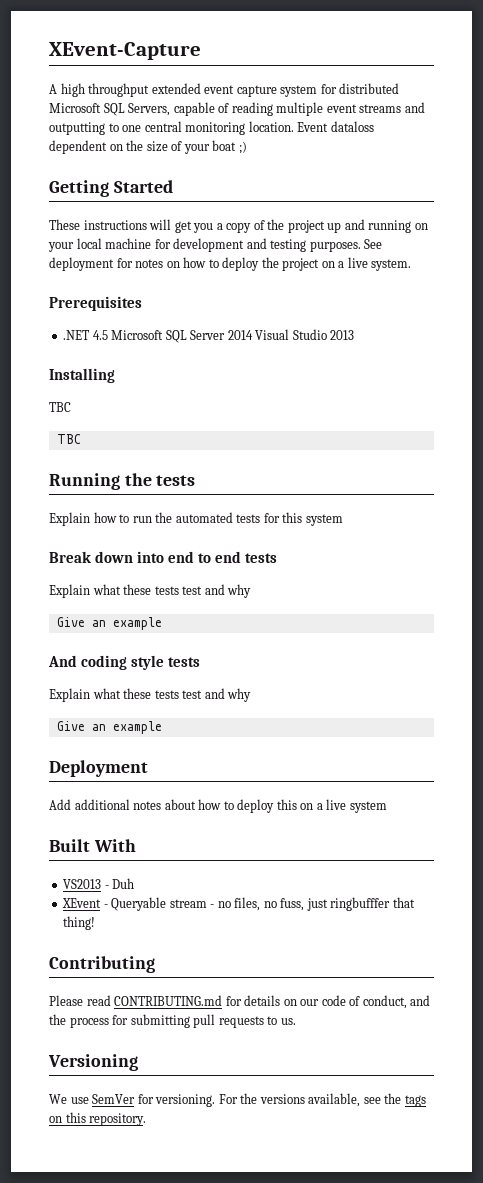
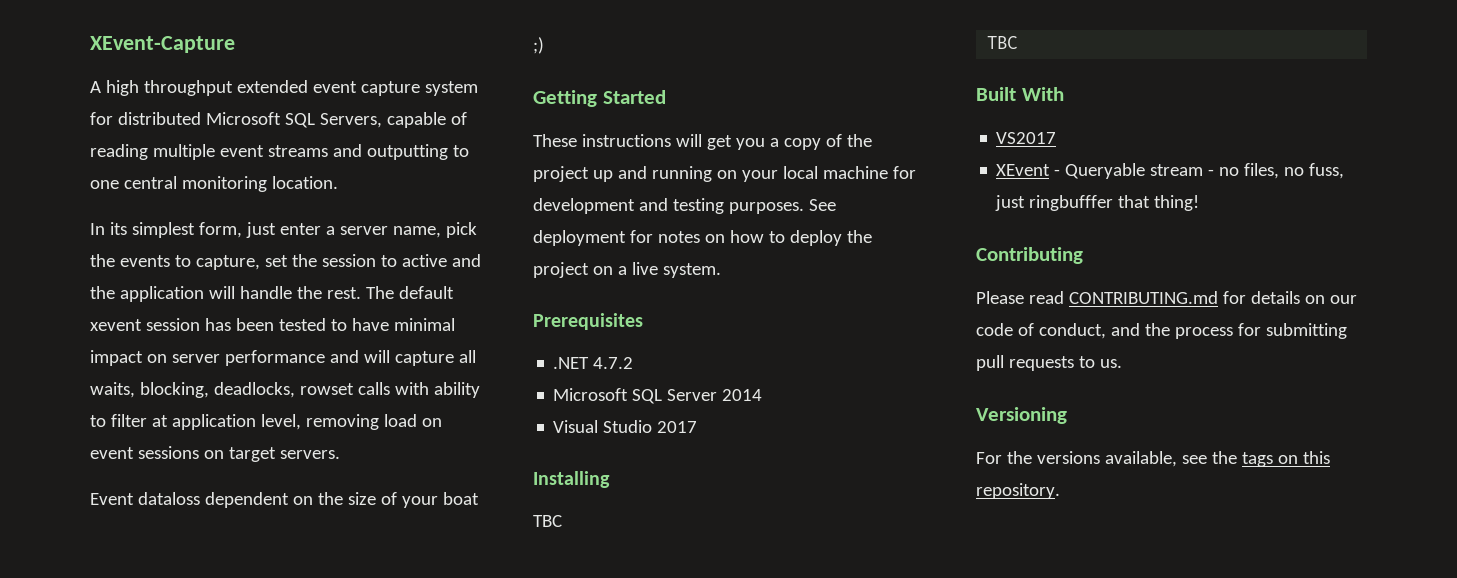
(294, 126) none -> [90,222,477,238] [90,254,481,270] [90,286,454,302] [90,318,455,331] [90,350,476,366] [90,382,480,398] [90,414,442,430] [90,446,340,462] // In its simplest form, just enter a server name, pick the events to capture, set the session to active and the application will handle the rest. The default xevent session has been tested to have minimal impact on server performance and will capture all waits, blocking, deadlocks, rowset calls with ability to filter at application level, removing load on event sessions on target servers. //
[92,330,108,340] 4.5 -> [593,357,634,369] 4.7.2 //
(253, 335) none -> (763, 395) //
[330,330,355,340] 2013 -> [657,421,698,433] 2017
[49,473,196,490] [49,512,343,526] [49,551,278,563] [49,584,252,598] [56,617,162,630] [48,655,201,670] [49,688,252,702] [56,721,162,734] [49,760,148,777] [49,799,387,813] // Running the tests // Explain how to run the automated tests for this system // Break down into end to end tests // Explain what these tests test and why // Give an example // And coding style tests // Explain what these tests test and why // Give an example // Deployment // Add additional notes about how to deploy this on a live system -> (1018, 42) none
[63,878,135,889] VS2013 - Duh -> [996,132,1057,144] VS2017
[49,1094,216,1107] We use SemVer for versioning. -> (1067, 415) none

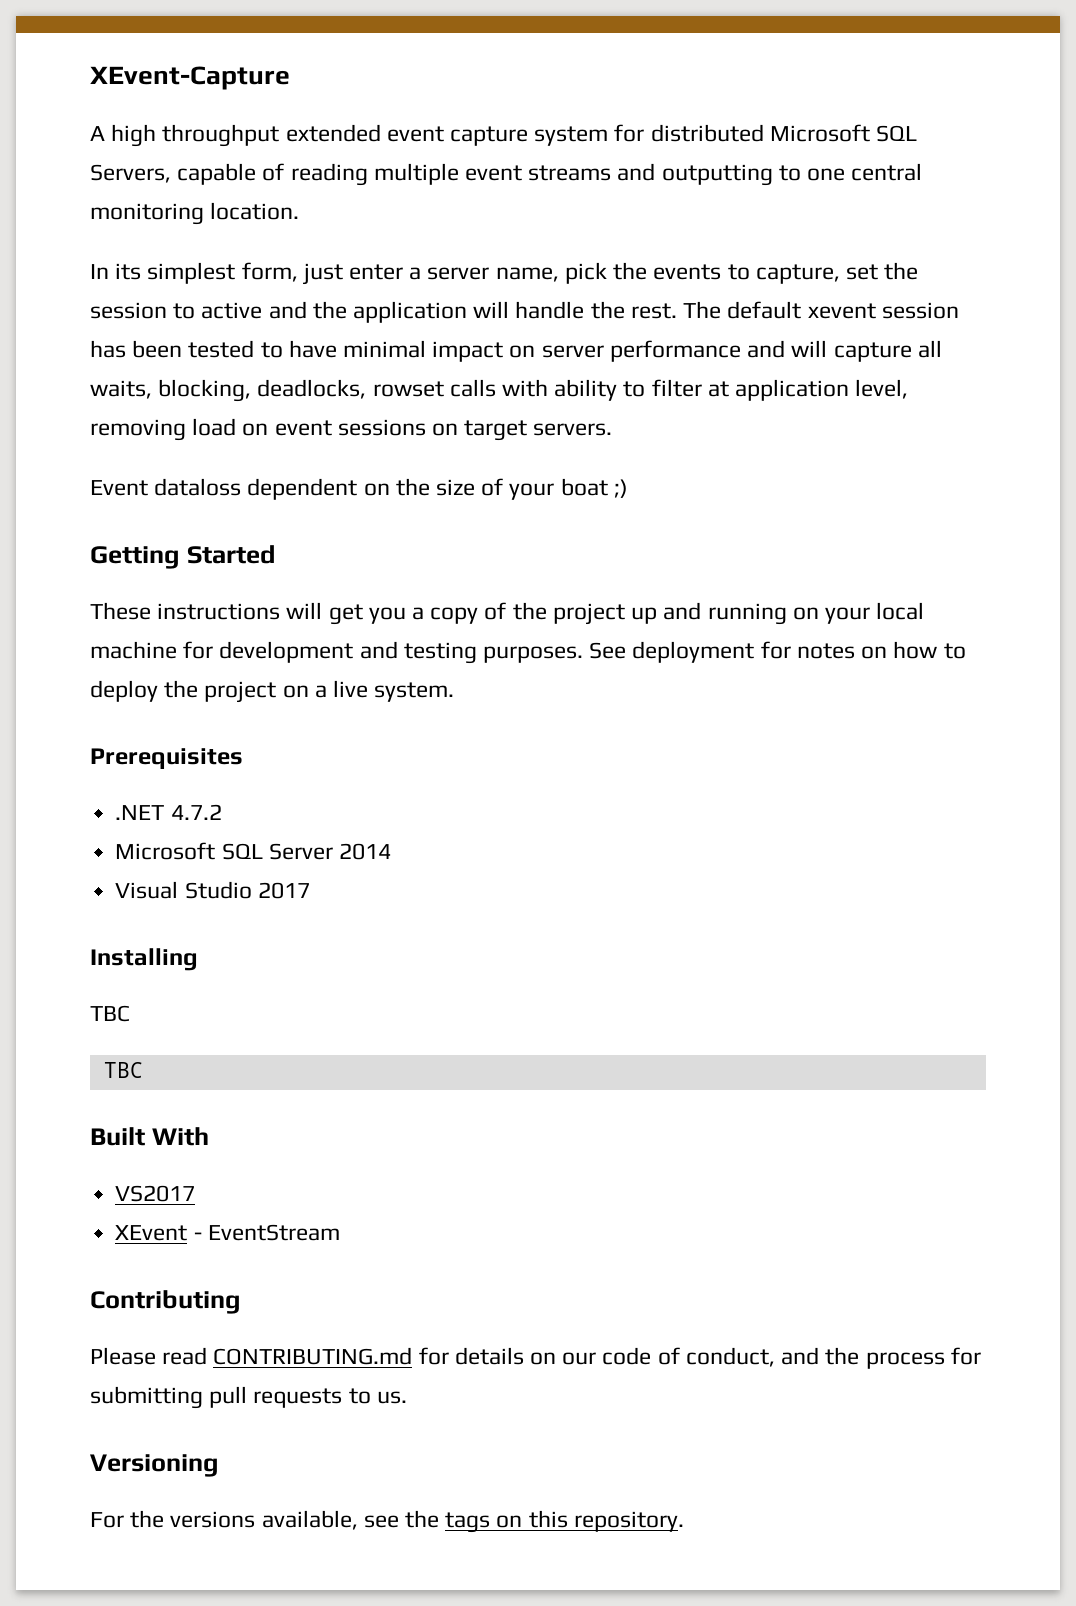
[1065,163,1345,179] [995,195,1200,211] Queryable stream - no files, no fuss, just ringbufffer that thing! -> [207,1224,340,1241] EventStream

